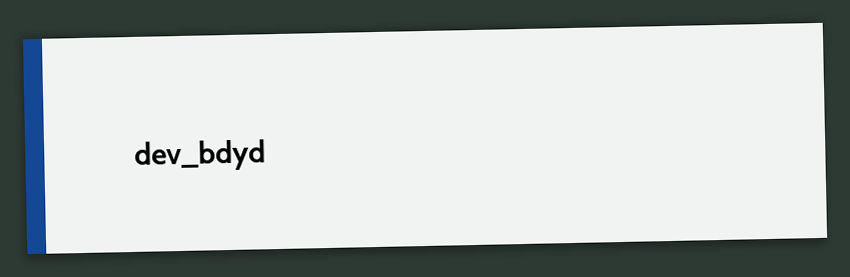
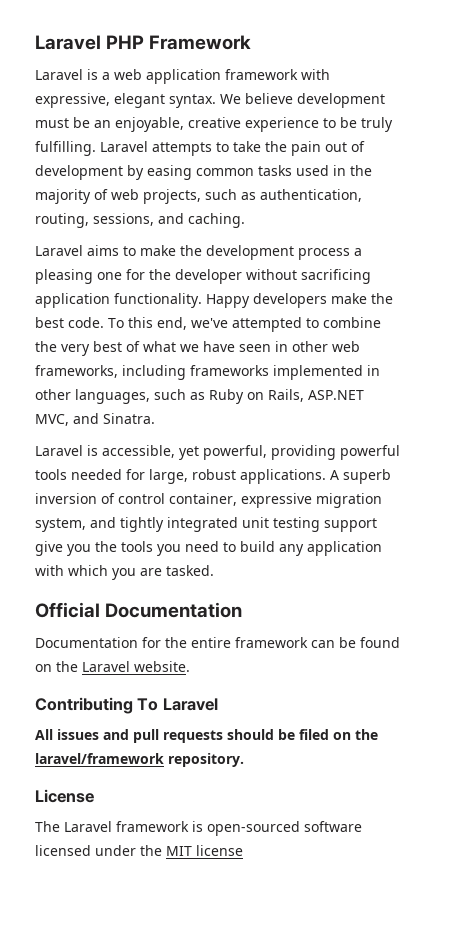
[134,139,266,172] dev_bdyd -> [35,35,252,50] [35,69,330,84] [35,93,385,108] [35,117,393,132] [35,141,365,156] [35,165,372,180] [35,189,362,204] [35,213,245,228] [35,245,362,260] [35,269,371,284] [35,293,393,308] [35,317,381,332] [35,341,360,356] [35,365,380,380] [35,389,364,404] [35,413,155,426] [35,445,400,460] [35,469,391,484] [35,493,382,508] [35,517,377,532] [35,541,382,556] [35,565,214,580] [35,602,243,618] [35,637,400,648] [35,661,190,672] [35,697,218,714] [35,729,378,743] [35,753,244,767] [35,789,94,803] [35,821,362,836] [35,845,243,856] Laravel PHP Framework // Laravel is a web application framework with expressive, elegant syntax. We believe development must be an enjoyable, creative experience to be truly fulfilling. Laravel attempts to take the pain out of development by easing common tasks used in the majority of web projects, such as authentication, routing, sessions, and caching. // Laravel aims to make the development process a pleasing one for the developer without sacrificing application functionality. Happy developers make the best code. To this end, we've attempted to combine the very best of what we have seen in other web frameworks, including frameworks implemented in other languages, such as Ruby on Rails, ASP.NET MVC, and Sinatra. // Laravel is accessible, yet powerful, providing powerful tools needed for large, robust applications. A superb inversion of control container, expressive migration system, and tightly integrated unit testing support give you the tools you need to build any application with which you are tasked. // Official Documentation // Documentation for the entire framework can be found on the Laravel website. // Contributing To Laravel // All issues and pull requests should be filed on the laravel/framework repository. // License // The Laravel framework is open-sourced software licensed under the MIT license

